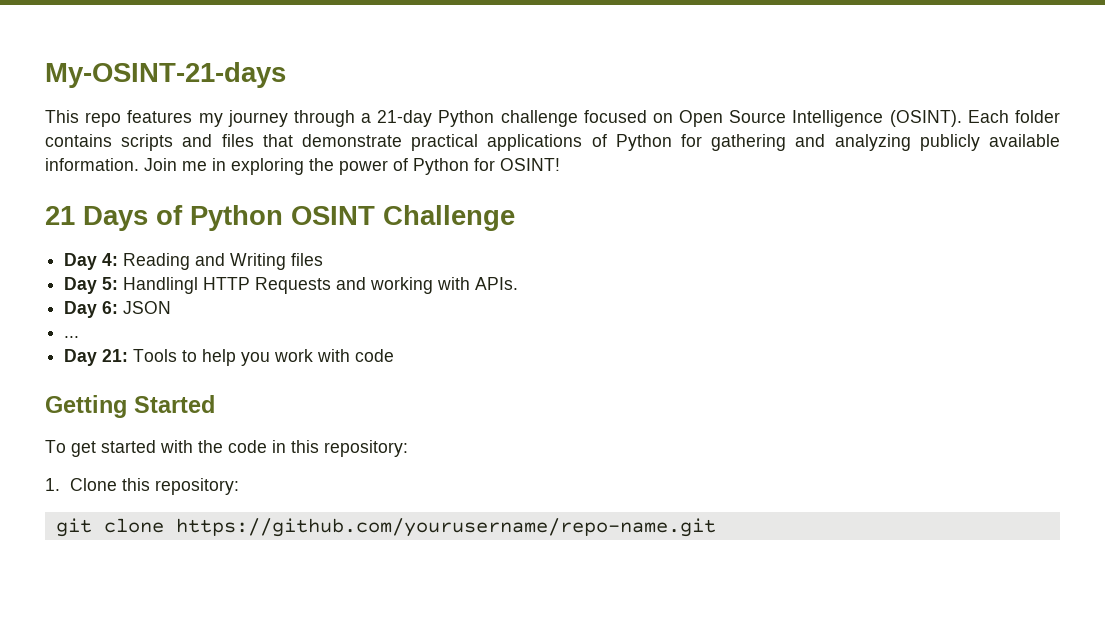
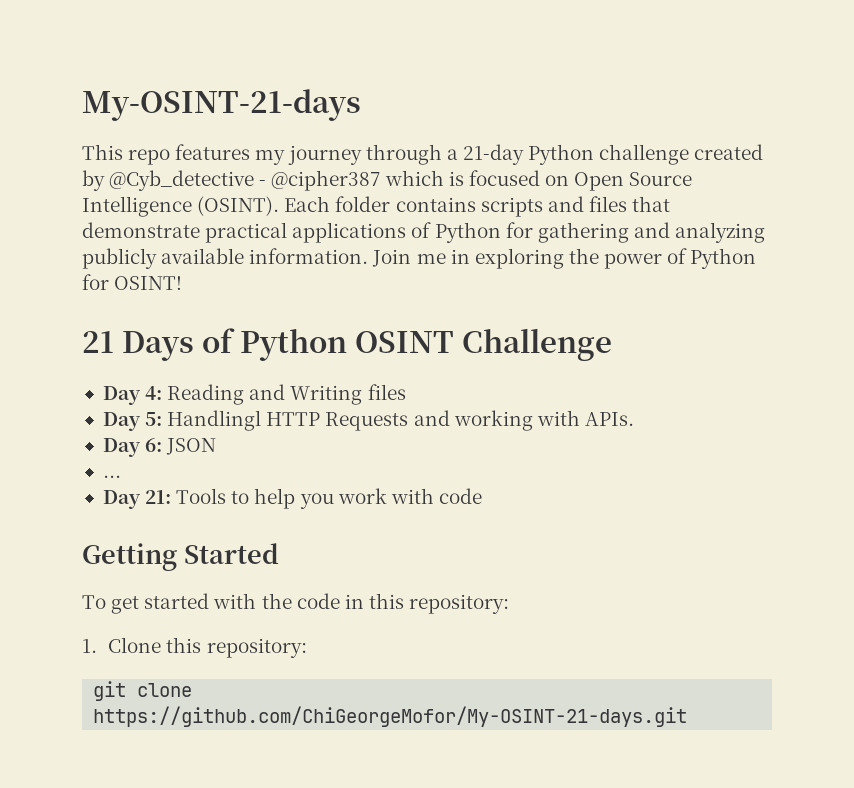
(578, 118) none -> [694,144,764,160] [82,170,464,191] created by @Cyb_detective - @cipher387 which is
[175,518,716,537] https://github.com/yourusername/repo-name.git -> [93,706,688,727] https://github.com/ChiGeorgeMofor/My-OSINT-21-days.git

